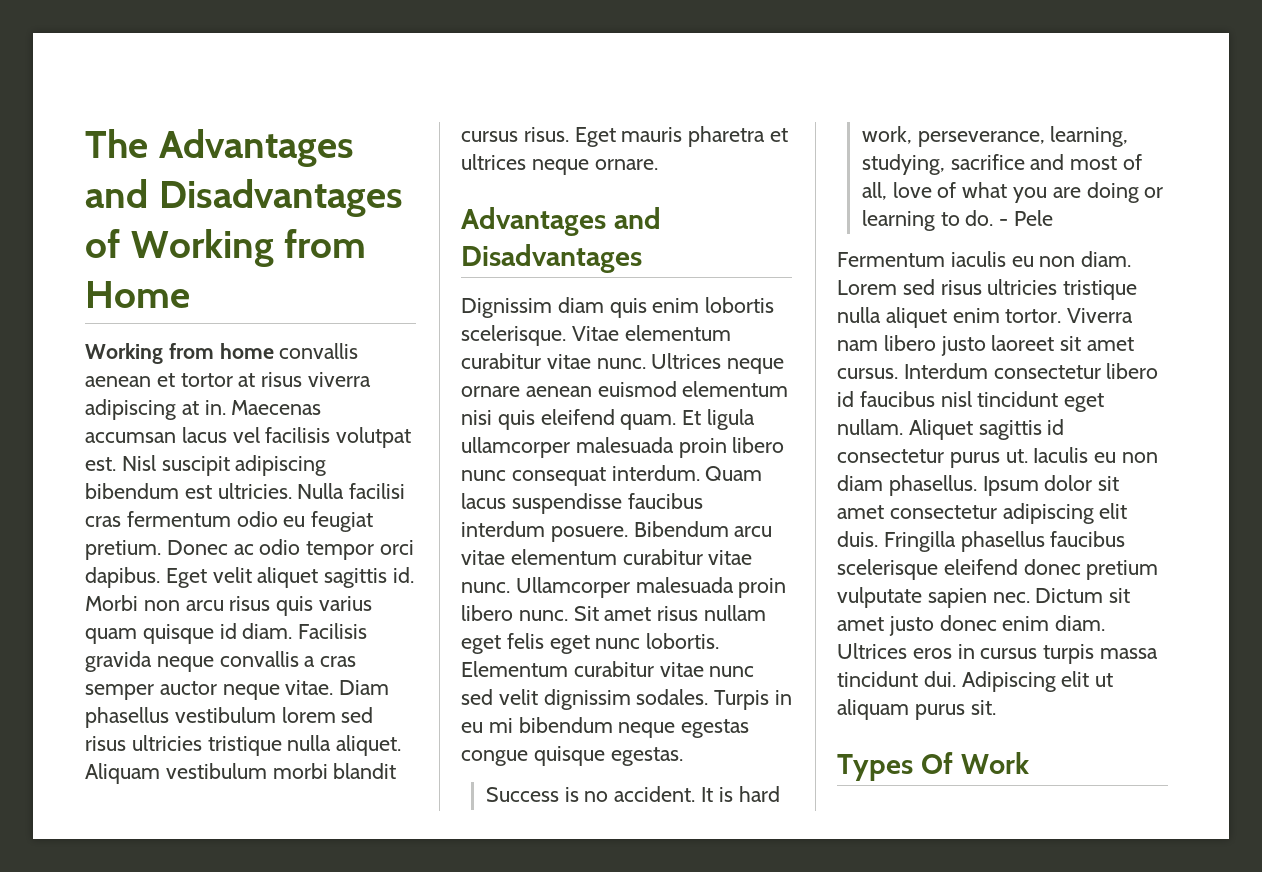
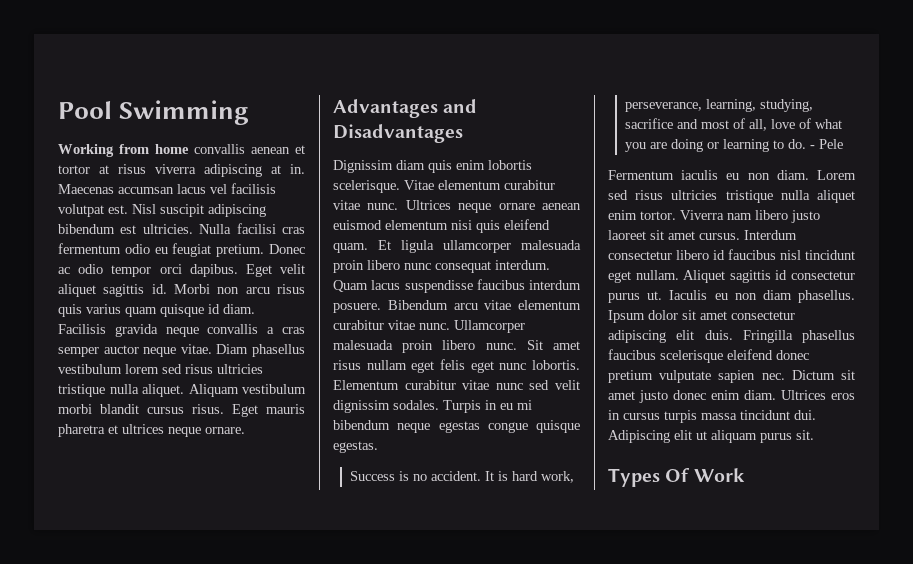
[85,129,354,167] [85,179,403,217] [85,229,367,267] [85,281,190,308] The Advantages and Disadvantages of Working from Home -> [58,100,250,125] Pool Swimming

